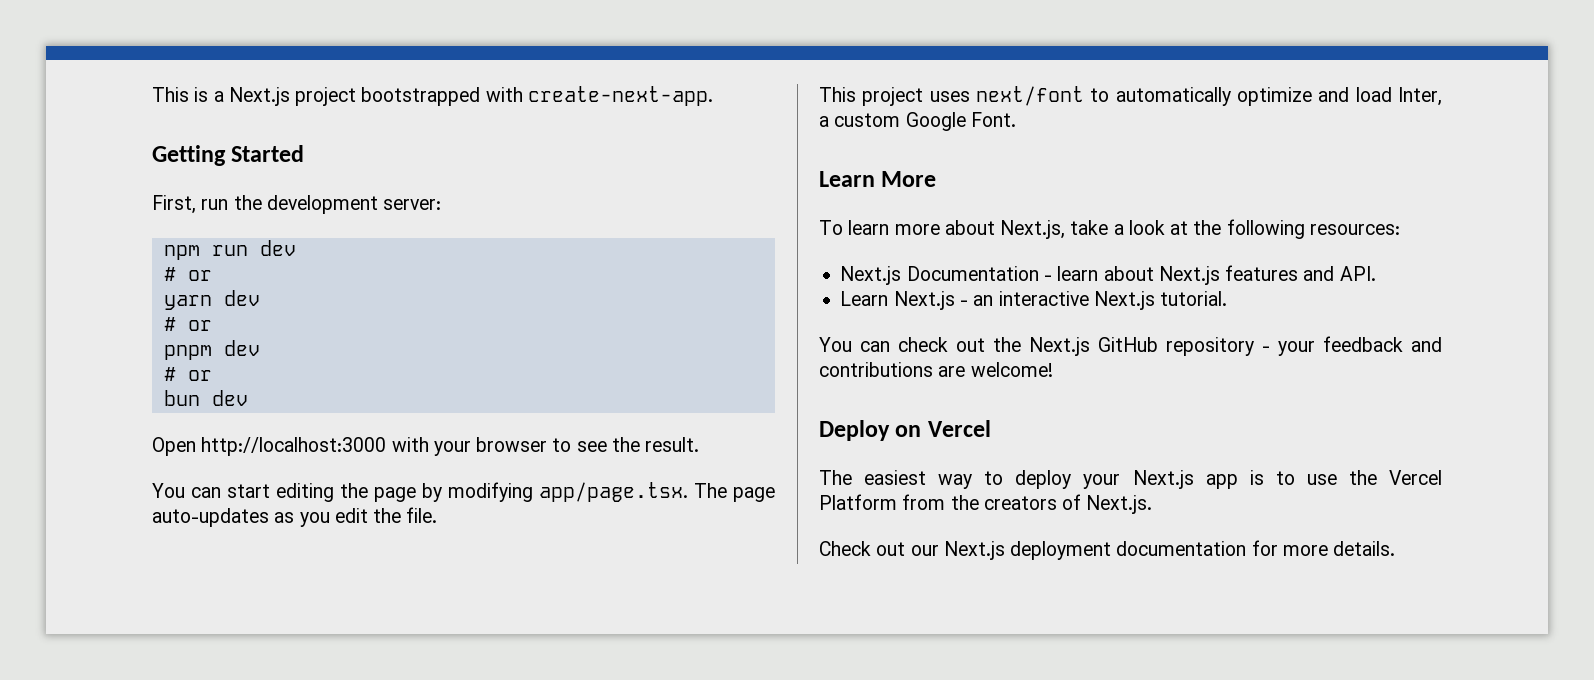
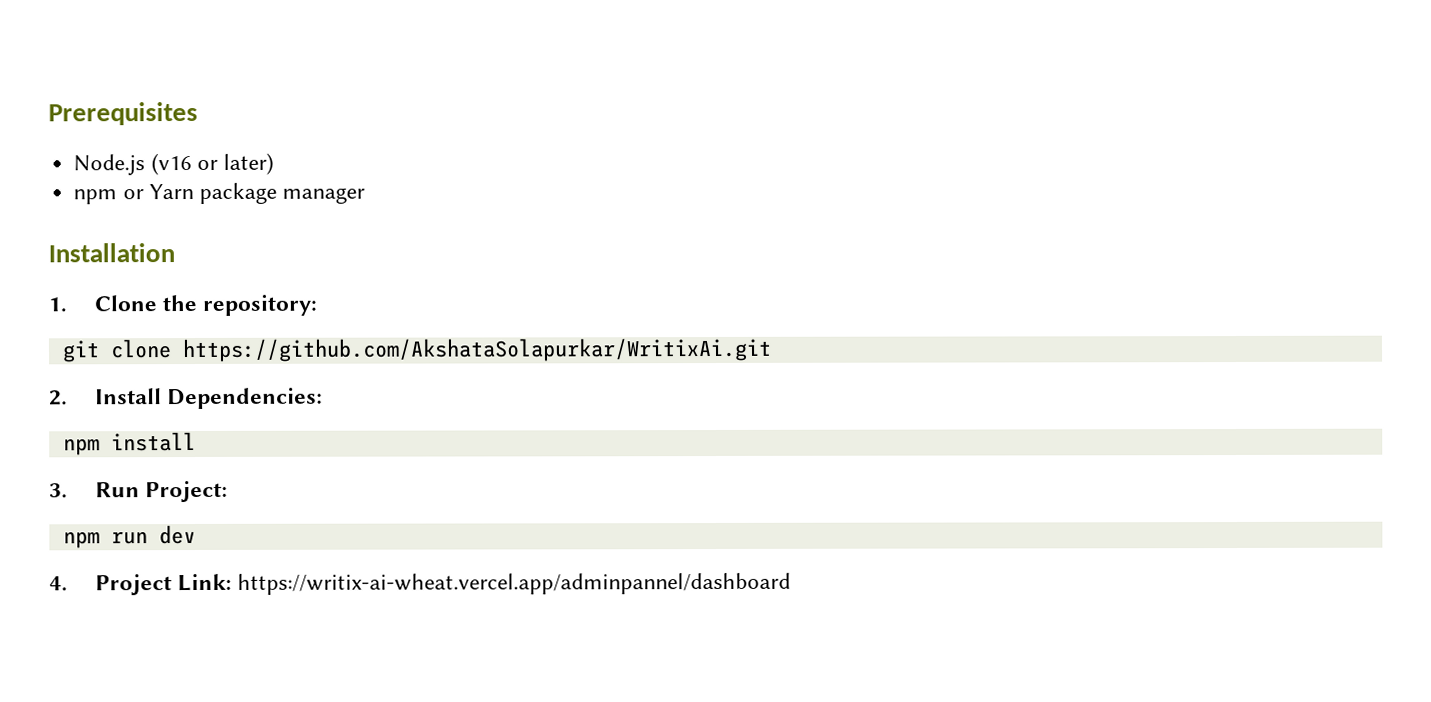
[152,86,713,106] [152,145,305,166] [152,195,442,214] [163,240,296,260] [163,267,212,281] [163,290,260,310] [163,317,212,331] [163,340,260,360] [163,367,212,381] [163,390,248,406] [152,437,700,456] [152,482,775,502] [152,507,438,527] [819,86,1442,106] [819,112,1016,131] [819,171,937,187] [819,219,1400,239] [840,265,1376,285] [840,291,1228,310] [819,336,1442,356] [819,362,1053,377] [819,420,991,441] [819,470,1442,489] [819,494,1153,514] [819,540,1396,560] This is a Next.js project bootstrapped with create-next-app. // Getting Started // First, run the development server: // npm run dev // # or // yarn dev // # or // pnpm dev // # or // bun dev // Open http://localhost:3000 with your browser to see the result. // You can start editing the page by modifying app/page.tsx. The page auto-updates as you edit the file. // This project uses next/font to automatically optimize and load Inter, a custom Google Font. // Learn More // To learn more about Next.js, take a look at the following resources: // Next.js Documentation - learn about Next.js features and API. // Learn Next.js - an interactive Next.js tutorial. // You can check out the Next.js GitHub repository - your feedback and contributions are welcome! // Deploy on Vercel // The easiest way to deploy your Next.js app is to use the Vercel Platform from the creators of Next.js. // Check out our Next.js deployment documentation for more details. -> [48,101,198,126] [73,152,274,176] [73,182,366,205] [48,243,175,263] [48,294,318,316] [61,337,772,363] [49,387,324,410] [62,431,196,456] [49,480,229,503] [62,524,196,549] [49,572,792,596] Prerequisites // Node.js (v16 or later) // npm or Yarn package manager // Installation // 1. Clone the repository: // git clone https://github.com/AkshataSolapurkar/WritixAi.git // 2. Install Dependencies: // npm install // 3. Run Project: // npm run dev // 4. Project Link: https://writix-ai-wheat.vercel.app/adminpannel/dashboard

